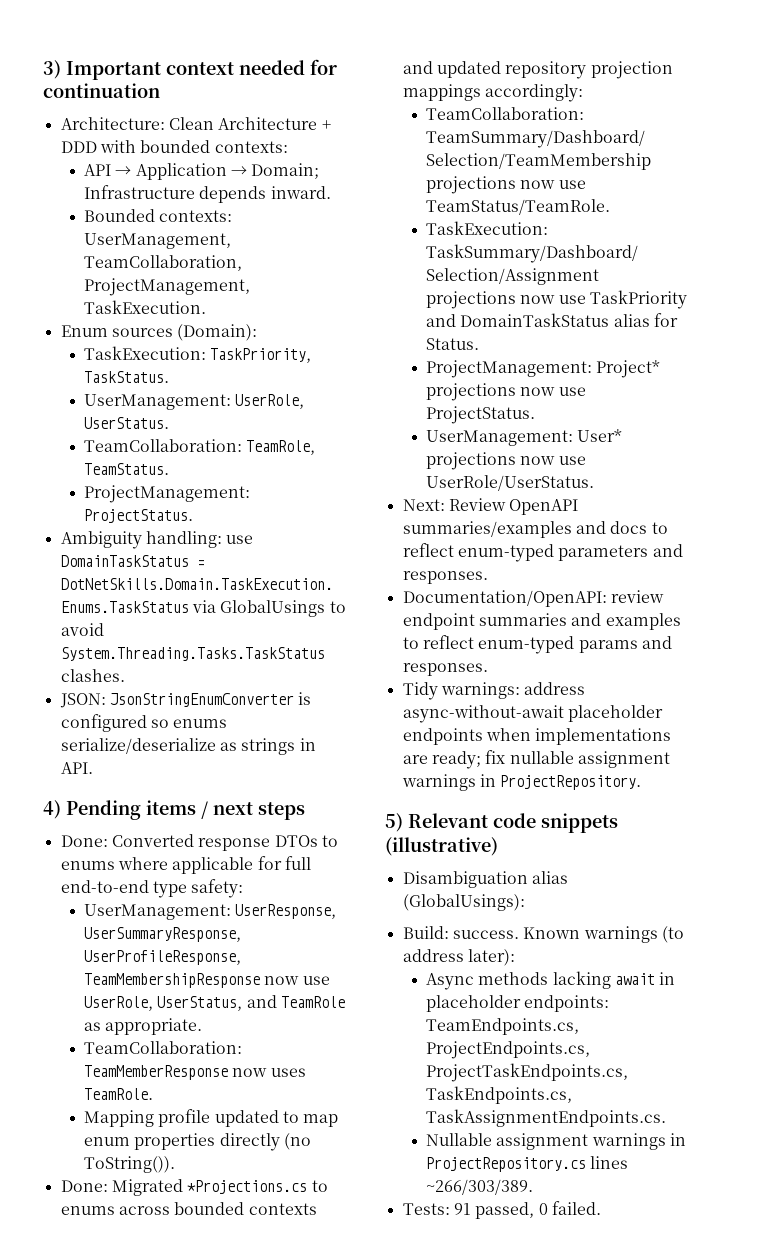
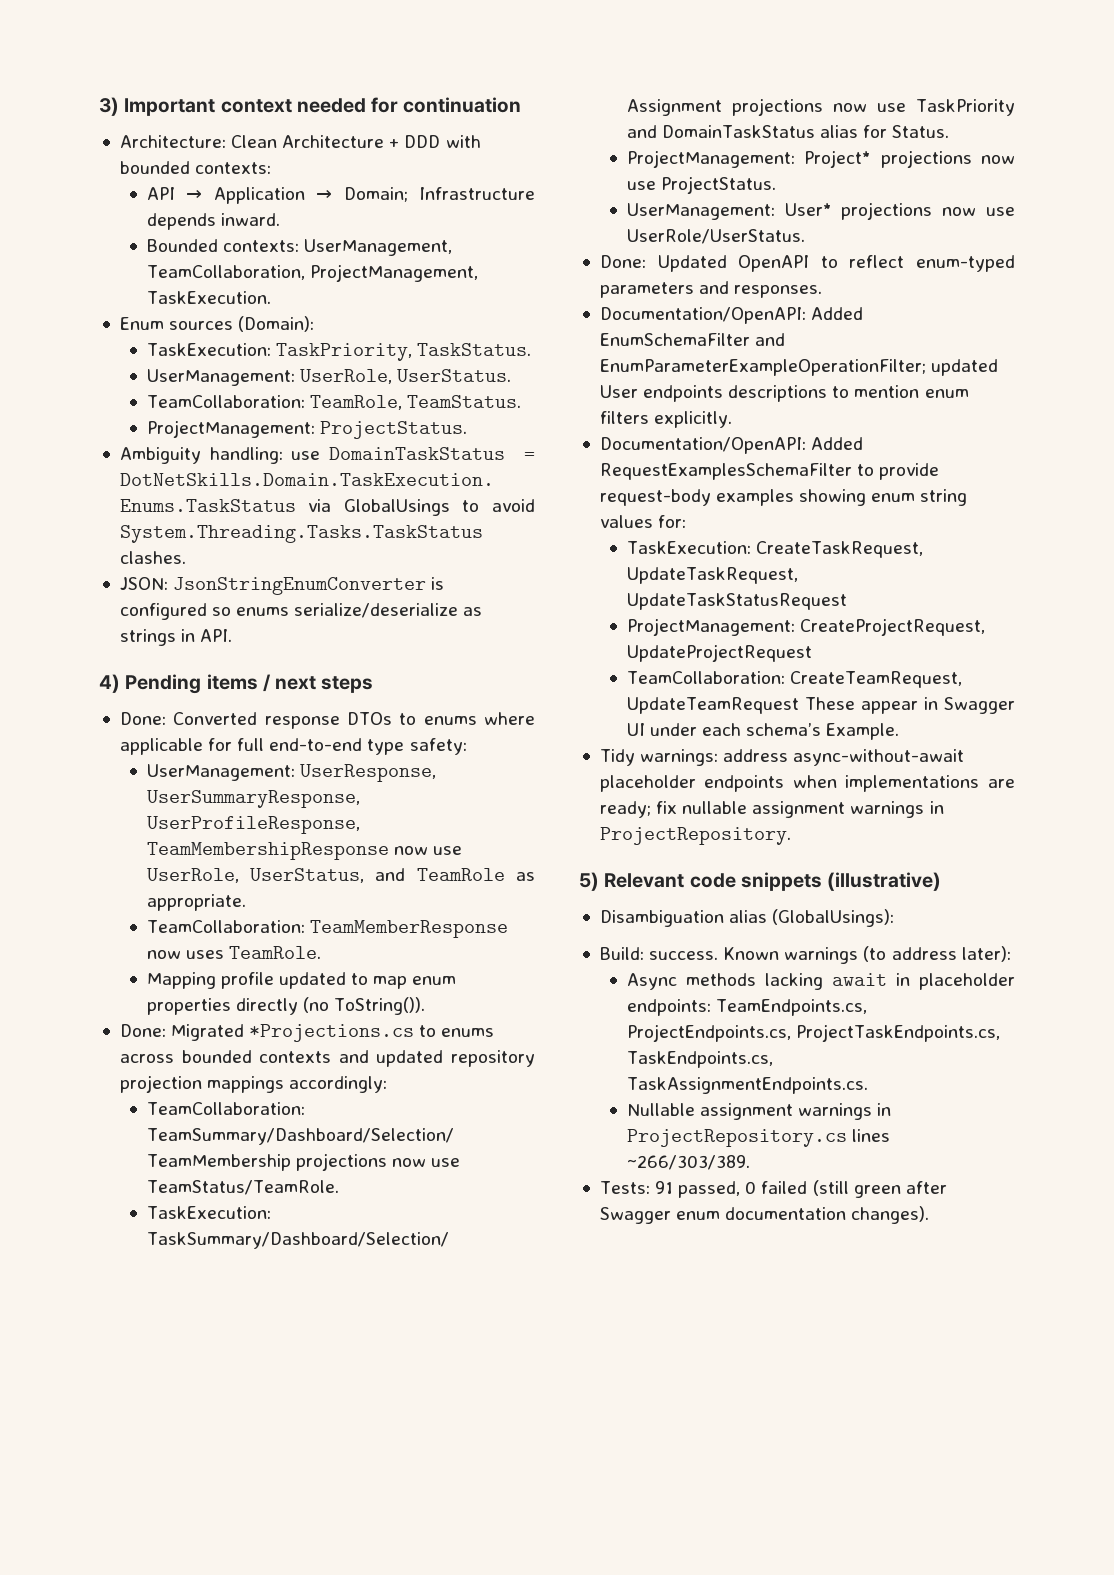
[402,498,579,515] [402,521,648,538] Next: Review OpenAPI summaries/examples and docs -> [599,255,810,272] Done: Updated OpenAPI
[610,590,664,603] [402,613,681,630] [402,635,672,654] [402,663,488,676] review endpoint summaries and examples to reflect enum-typed params and responses. -> [811,307,864,320] [599,333,786,346] [599,359,999,376] [599,385,969,402] [599,411,733,428] [599,437,864,454] [599,463,940,480] [599,489,968,506] [599,515,687,528] [626,541,923,558] [626,567,798,584] [626,593,847,610] [626,618,985,636] [626,644,812,662] [626,671,962,688] [626,697,1016,714] [626,723,900,740] Added EnumSchemaFilter and EnumParameterExampleOperationFilter; updated User endpoints descriptions to mention enum filters explicitly. // Documentation/OpenAPI: Added RequestExamplesSchemaFilter to provide request-body examples showing enum string values for: // TaskExecution: CreateTaskRequest, UpdateTaskRequest, UpdateTaskStatusRequest // ProjectManagement: CreateProjectRequest, UpdateProjectRequest // TeamCollaboration: CreateTeamRequest, UpdateTeamRequest These appear in Swagger UI under each schema’s Example.
[551,1201,601,1215] failed. -> [761,1180,947,1198] [599,1206,930,1224] failed (still green after Swagger enum documentation changes).

